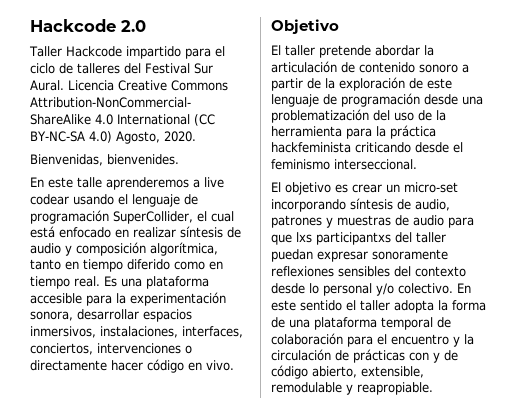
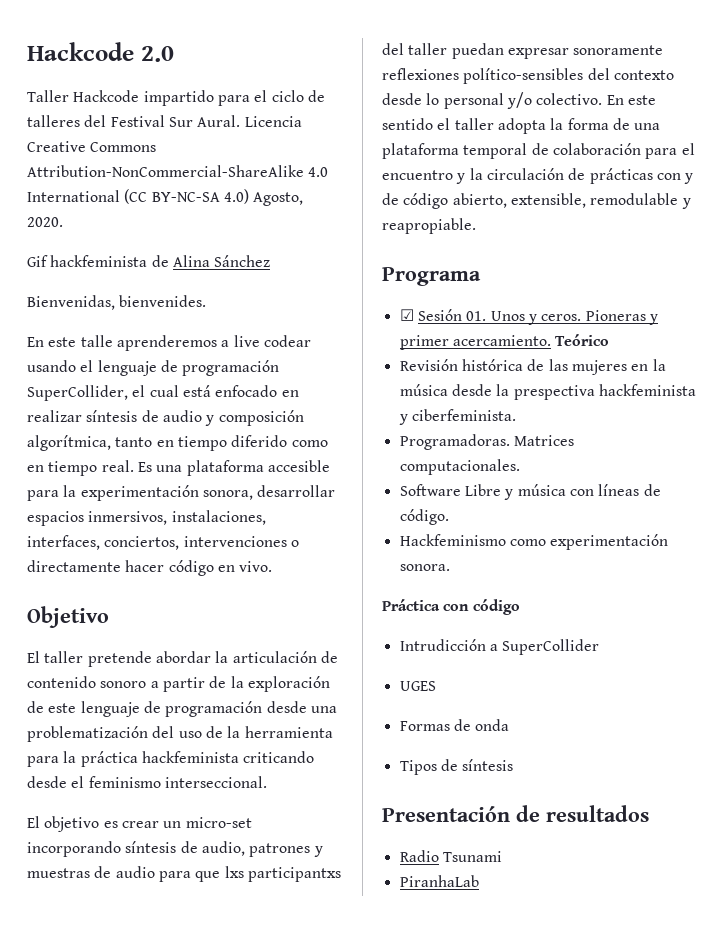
(196, 136) none -> [27,255,271,267] // Gif hackfeminista de Alina Sánchez
[338,266,390,277] sensibles -> [463,68,584,84] político-sensibles
(433, 388) none -> [382,267,481,286] [399,309,658,325] [399,334,610,350] [399,359,666,375] [399,384,696,400] [398,409,516,425] [399,434,574,450] [399,459,520,475] [399,484,661,500] [399,509,449,525] [399,534,669,550] [399,564,450,571] [382,599,520,615] [399,639,600,655] [399,681,436,691] [399,719,510,731] [399,759,514,775] [382,805,649,822] [399,850,502,862] [399,875,479,887] // Programa // ☑ Sesión 01. Unos y ceros. Pioneras y primer acercamiento. Teórico // Revisión histórica de las mujeres en la música desde la prespectiva hackfeminista y ciberfeminista. // Programadoras. Matrices computacionales. // Software Libre y música con líneas de código. // Hackfeminismo como experimentación sonora. // Práctica con código // Intrudicción a SuperCollider // UGES // Formas de onda // Tipos de síntesis // Presentación de resultados // Radio Tsunami // PiranhaLab

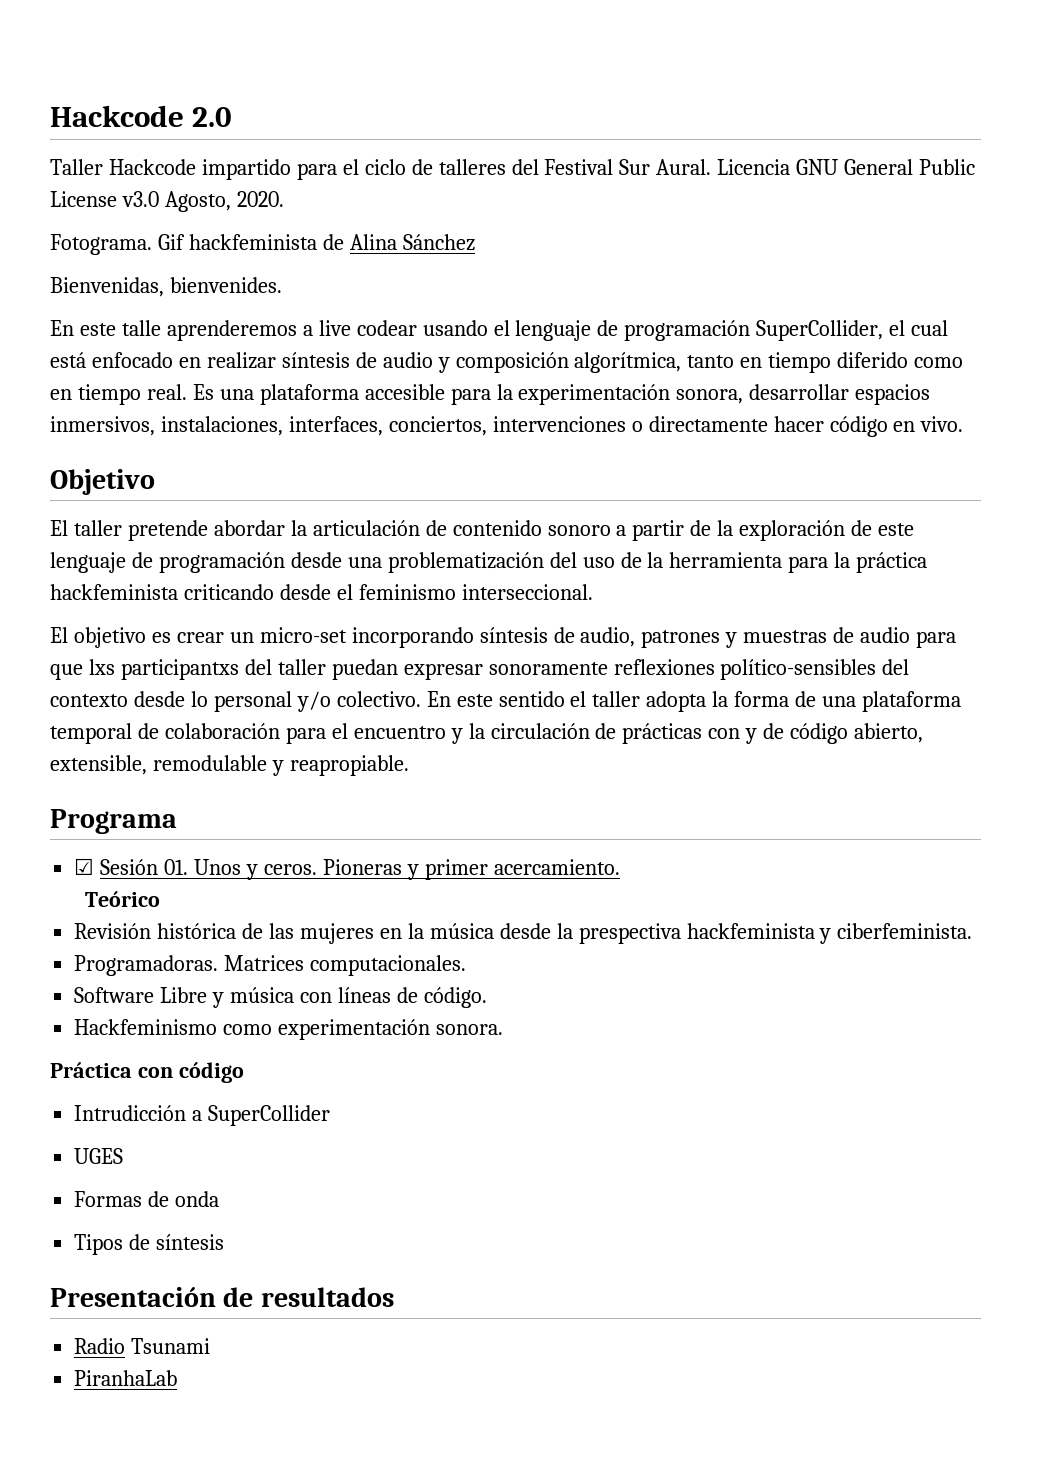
[27,141,157,152] [27,165,329,177] [27,189,249,204] Creative Commons Attribution-NonCommercial-ShareAlike 4.0 International (CC BY-NC-SA 4.0) -> [796,159,976,175] [50,191,159,207] GNU General Public License v3.0
(63, 222) none -> [50,234,152,255] Fotograma.
(551, 340) none -> (620, 867) //

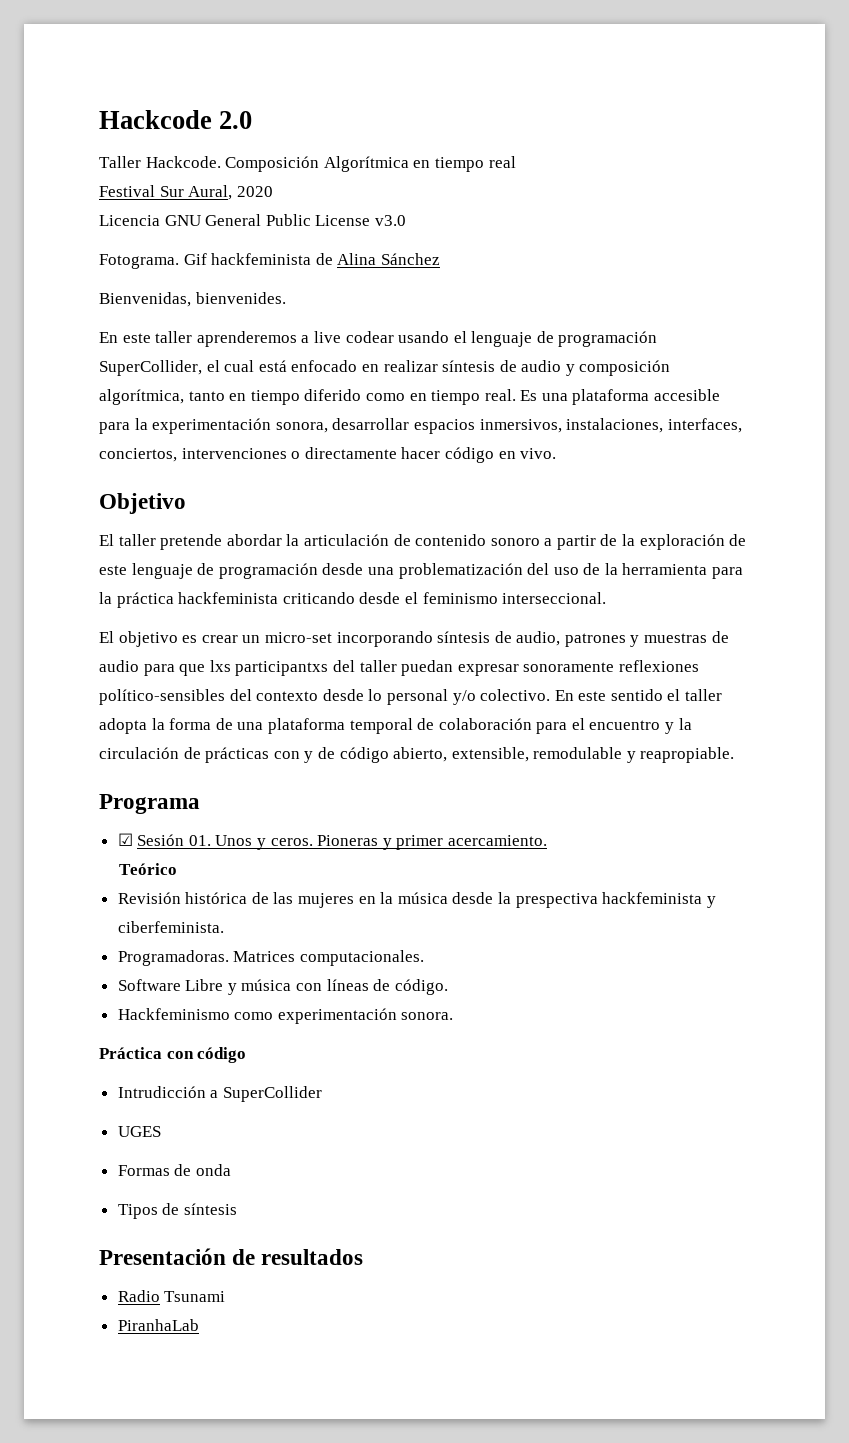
[108,159,712,180] Hackcode impartido para el ciclo de talleres del Festival Sur Aural. -> [145,156,516,172] [99,185,273,200] Hackcode. Composición Algorítmica en tiempo real // Festival Sur Aural, 2020 //
[164,191,284,212] Agosto, 2020. -> (406, 220) none
[121,320,161,336] talle -> [155,331,193,343] taller

